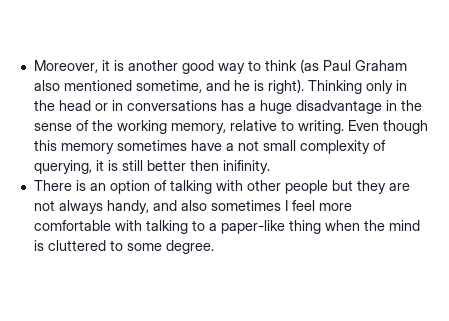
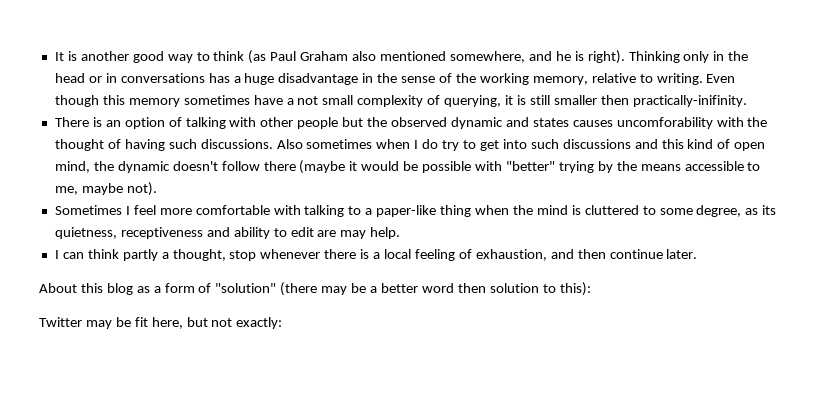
[33,60,110,73] Moreover, it -> [54,52,64,61] It
[135,80,202,93] sometime, -> [449,51,525,63] somewhere,
[146,160,270,174] better then inifinity. -> [553,95,747,107] smaller then practically-inifinity.
[356,180,410,194] [33,200,281,214] they are not always handy, and also sometimes -> [367,117,768,129] [54,139,766,151] [54,160,761,174] [54,182,157,196] [54,205,122,215] the observed dynamic and states causes uncomforability with the thought of having such discussions. Also sometimes when I do try to get into such discussions and this kind of open mind, the dynamic doesn't follow there (maybe it would be possible with "better" trying by the means accessible to me, maybe not). // Sometimes
[165,240,214,254] degree. -> [696,205,777,217] [54,227,401,239] [54,249,698,261] [39,282,591,296] [39,317,283,329] degree, as its quietness, receptiveness and ability to edit are may help. // I can think partly a thought, stop whenever there is a local feeling of exhaustion, and then continue later. // About this blog as a form of "solution" (there may be a better word then solution to this): // Twitter may be fit here, but not exactly:

